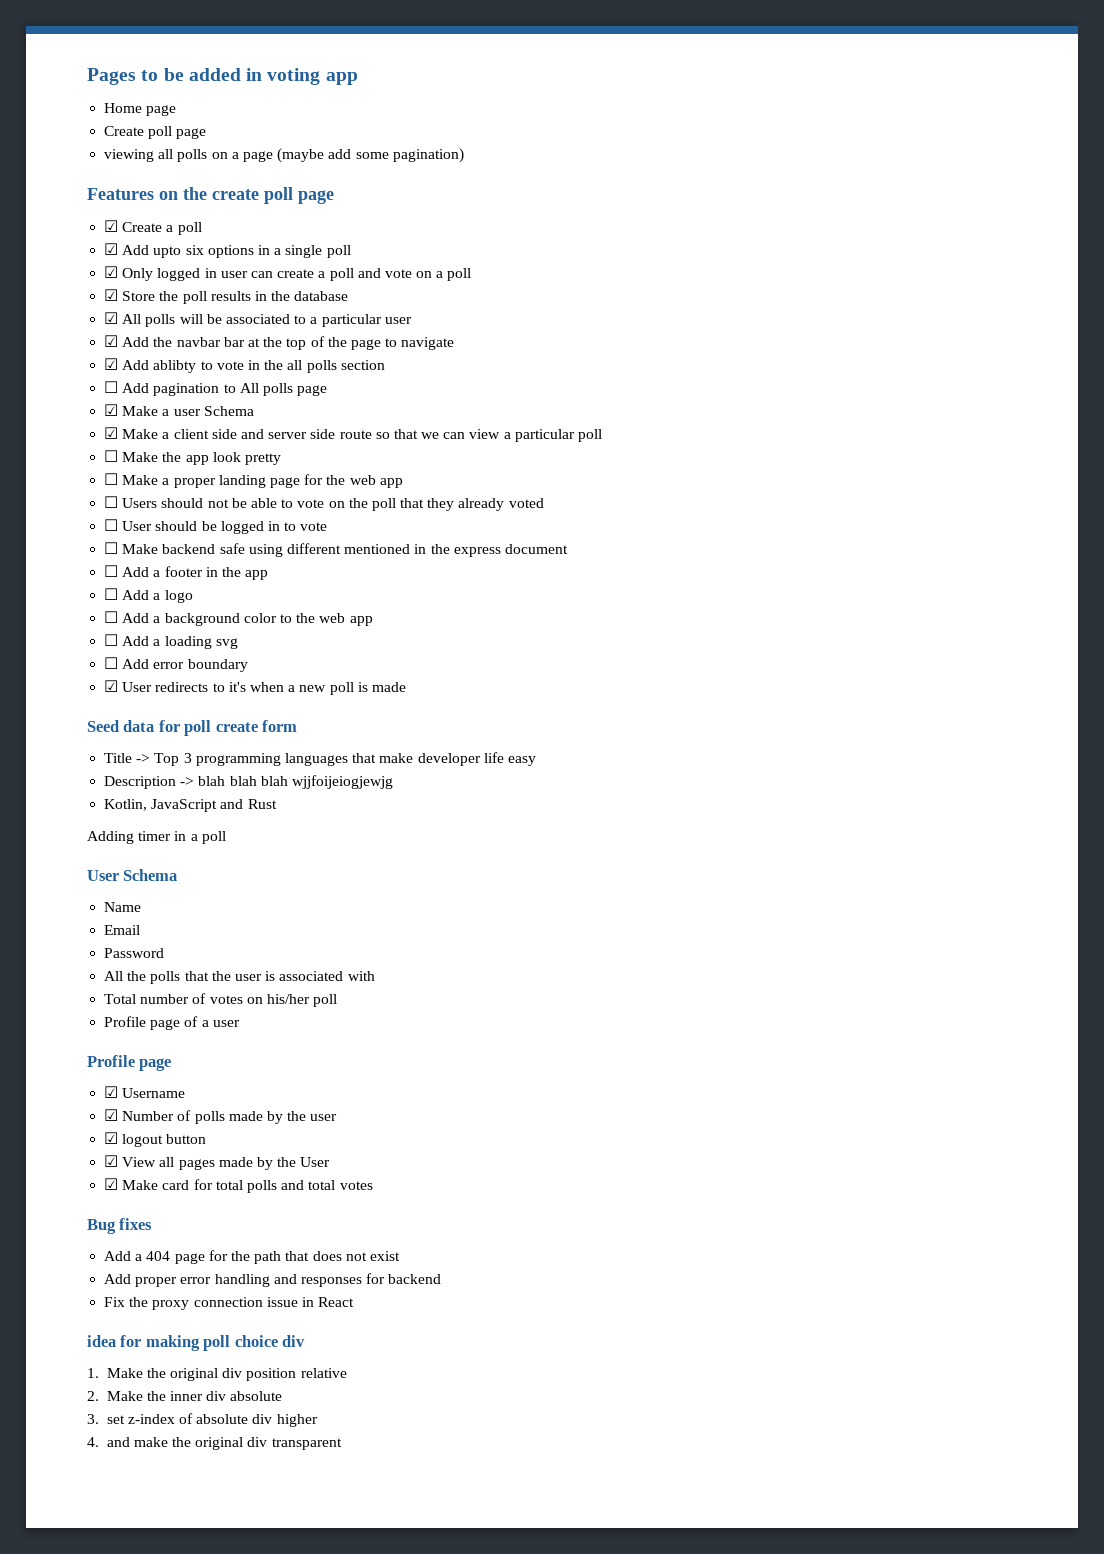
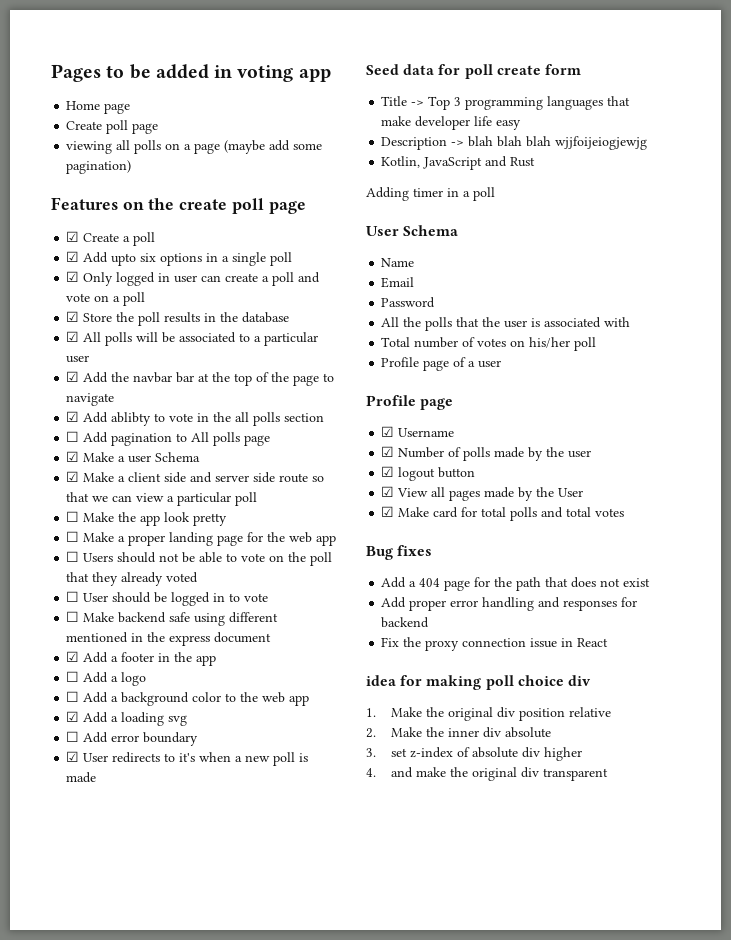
[104,565,119,577] ☐ -> [66,651,80,662] ☑
[104,634,119,646] ☐ -> [66,711,80,722] ☑

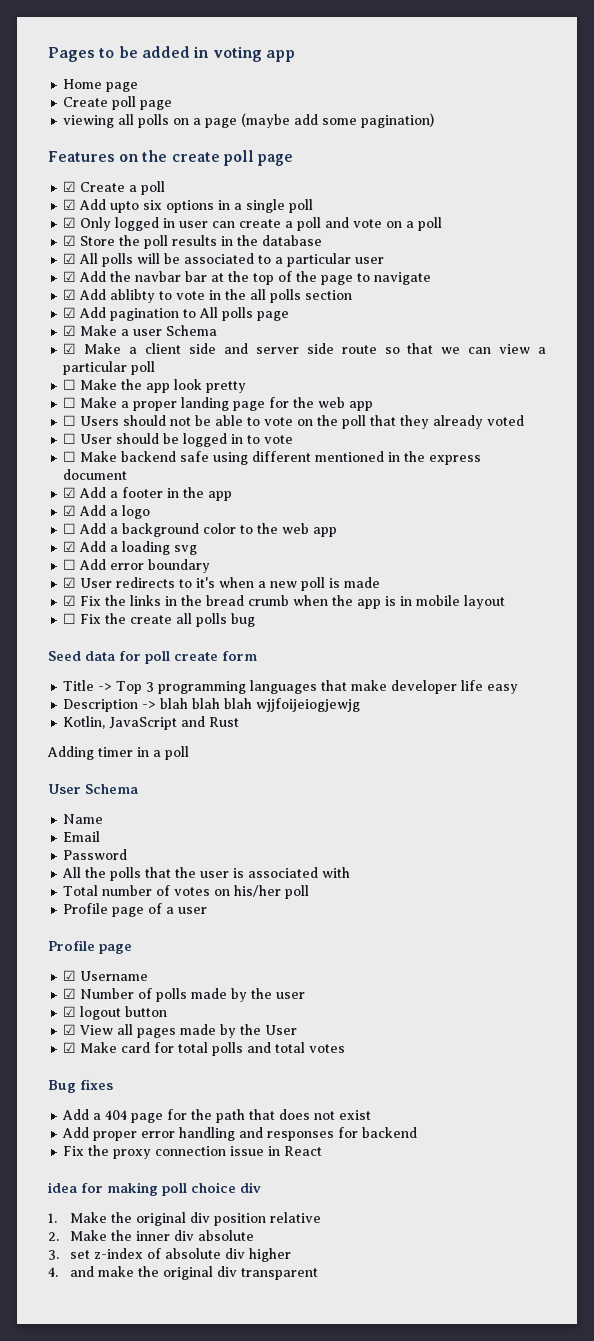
[66,431,80,442] ☐ -> [63,307,77,318] ☑
[66,671,80,682] ☐ -> [63,505,77,516] ☑
(97, 777) none -> [63,595,506,609] [63,613,256,627] // ☑ Fix the links in the bread crumb when the app is in mobile layout // ☐ Fix the create all polls bug

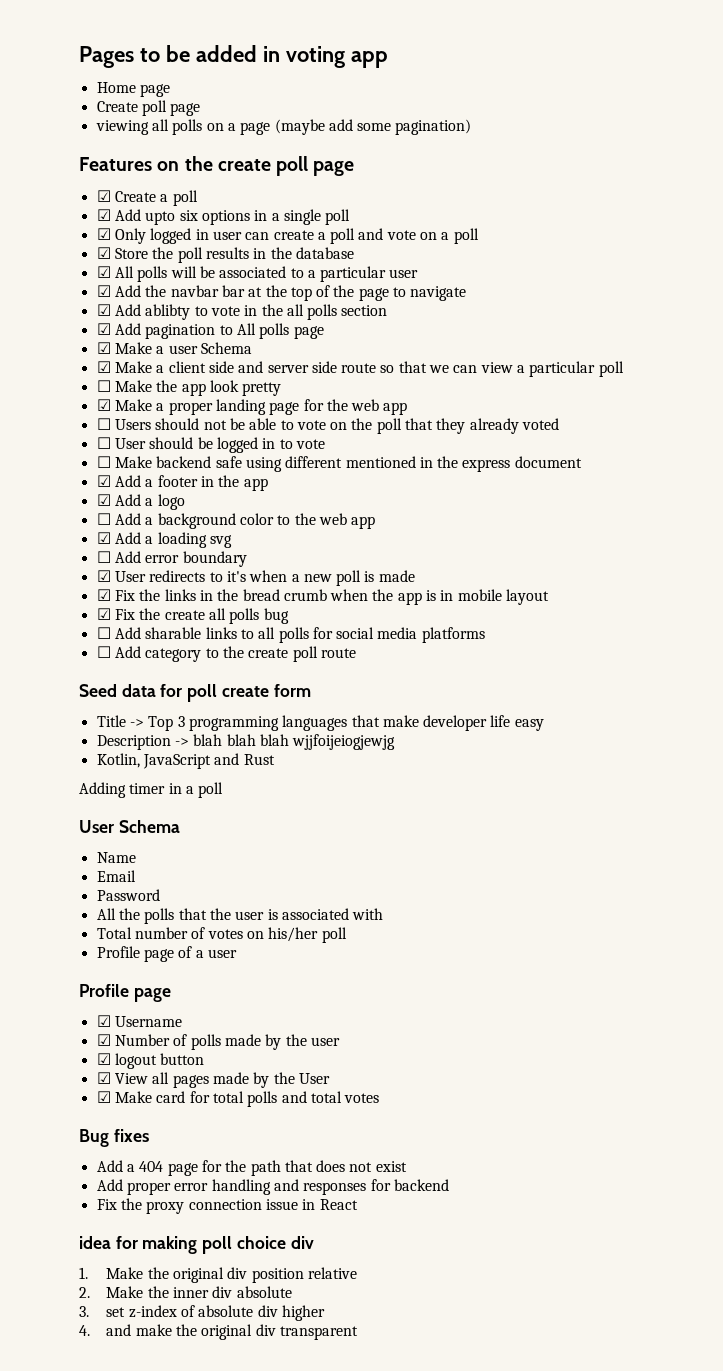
[63,397,77,408] ☐ -> [96,399,111,411] ☑
[63,613,77,624] ☐ -> [96,608,111,620] ☑
(256, 620) none -> [96,627,485,643] [96,646,356,662] // ☐ Add sharable links to all polls for social media platforms // ☐ Add category to the create poll route

